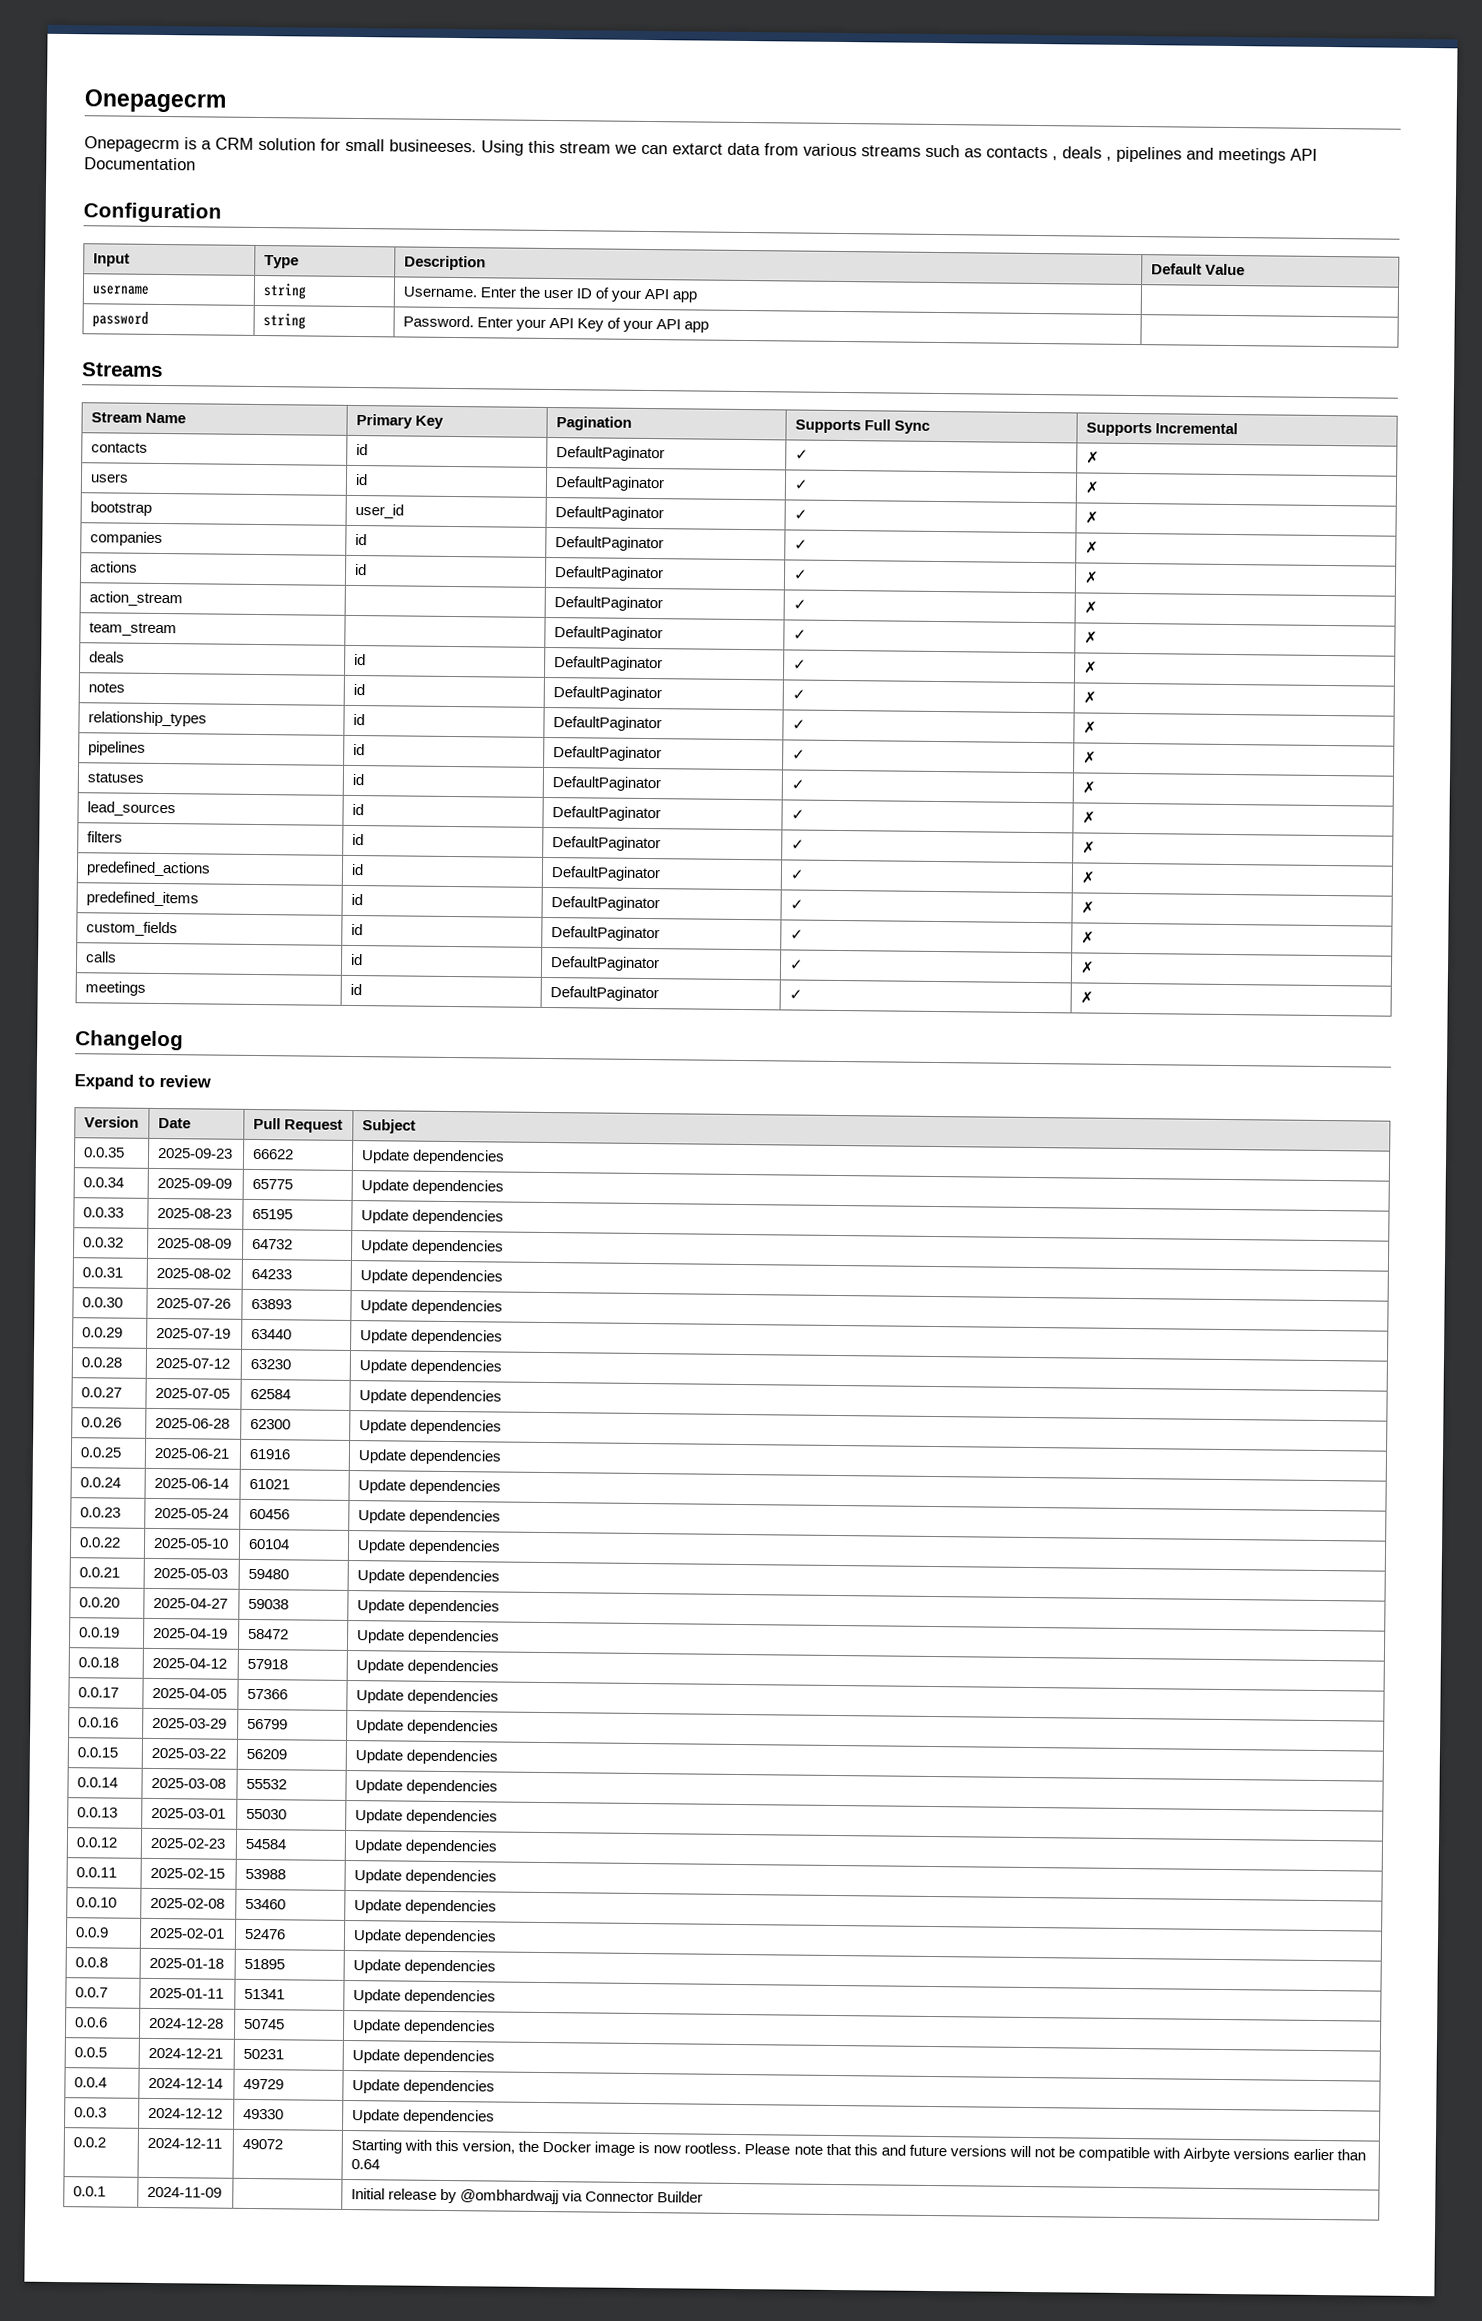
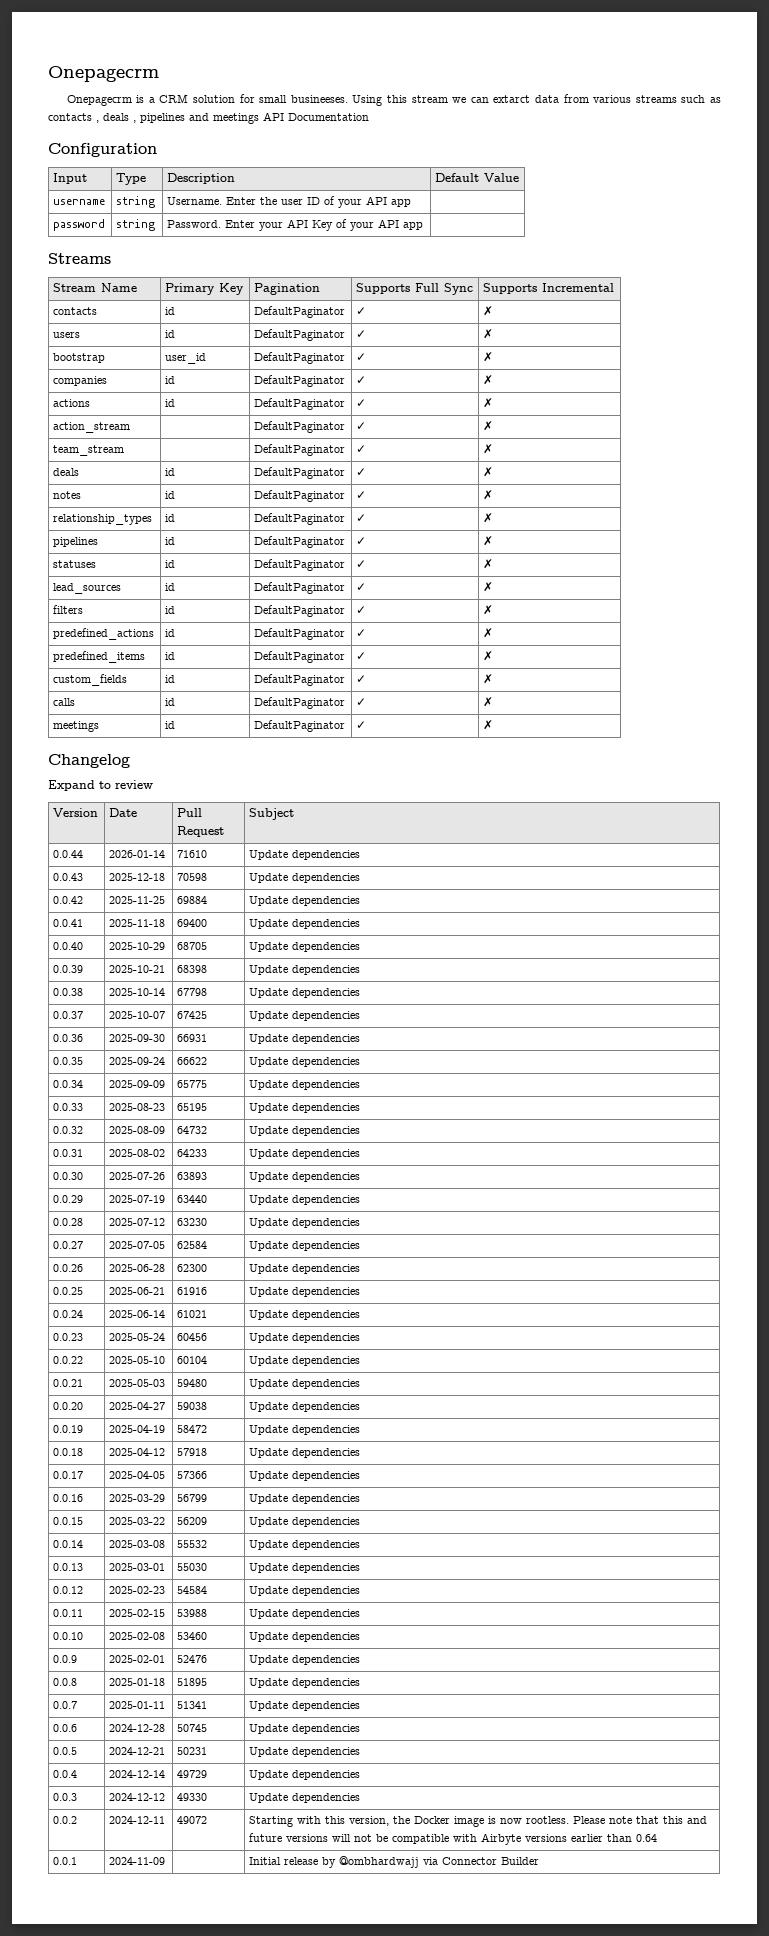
(416, 1126) none -> [53,850,84,858] [109,850,166,858] [177,850,208,858] [249,850,361,860] [53,873,84,881] [109,873,166,881] [177,873,208,881] [249,873,361,883] [53,896,84,904] [109,896,166,904] [177,896,208,904] [249,896,361,906] [53,919,84,927] [109,919,166,927] [177,919,208,927] [249,919,361,929] [53,942,84,950] [109,942,166,950] [177,942,208,950] [249,942,361,952] [53,965,84,973] [109,965,166,973] [177,965,208,973] [249,965,361,975] [53,988,84,996] [109,988,166,996] [177,988,208,996] [249,988,361,998] [53,1011,84,1019] [109,1011,166,1019] [177,1011,208,1019] [249,1011,361,1021] [53,1034,84,1042] [109,1034,166,1042] [177,1034,208,1042] [249,1034,361,1044] // 0.0.44 | 2026-01-14 | 71610 | Update dependencies // 0.0.43 | 2025-12-18 | 70598 | Update dependencies // 0.0.42 | 2025-11-25 | 69884 | Update dependencies // 0.0.41 | 2025-11-18 | 69400 | Update dependencies // 0.0.40 | 2025-10-29 | 68705 | Update dependencies // 0.0.39 | 2025-10-21 | 68398 | Update dependencies // 0.0.38 | 2025-10-14 | 67798 | Update dependencies // 0.0.37 | 2025-10-07 | 67425 | Update dependencies // 0.0.36 | 2025-09-30 | 66931 | Update dependencies
[156,1147,233,1159] 2025-09-23 -> [109,1057,166,1065] 2025-09-24

